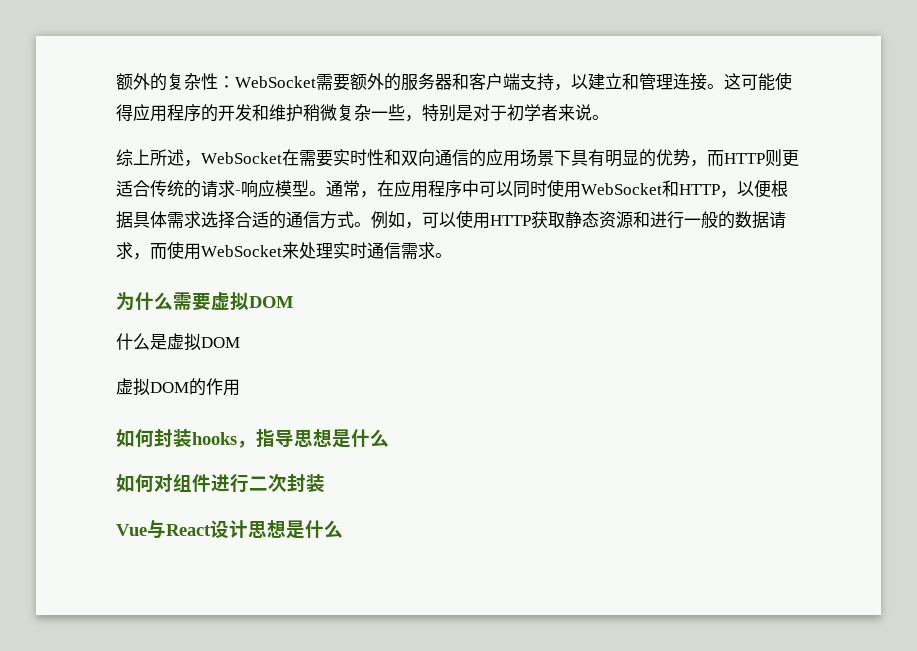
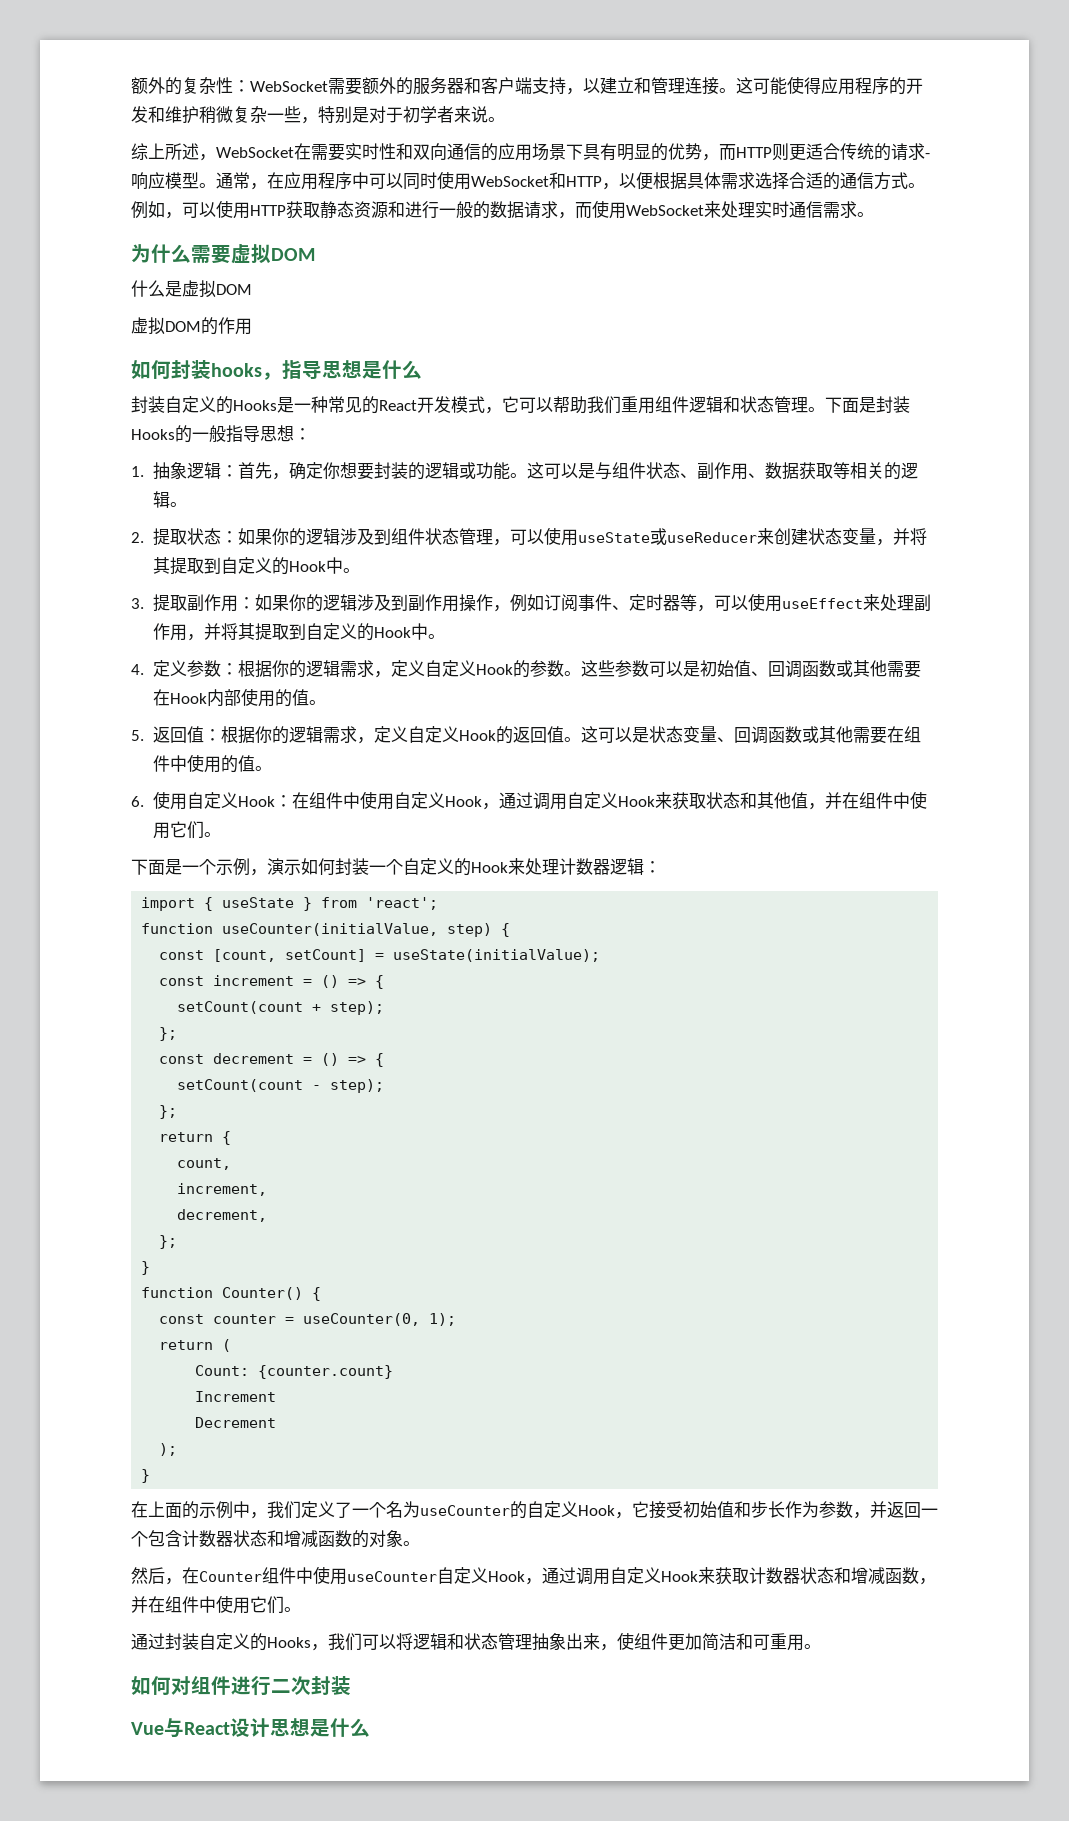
(389, 438) none -> [131,396,910,414] [131,425,311,443] [131,462,919,480] [153,491,188,508] [131,527,928,546] [153,557,361,575] [131,593,932,612] [153,623,446,641] [131,660,922,678] [153,688,327,707] [131,726,922,744] [153,754,273,773] [131,791,928,810] [153,821,222,839] [131,858,661,876] [141,897,439,911] [141,923,511,937] [159,949,601,962] [159,975,385,989] [177,1001,385,1015] [159,1027,178,1041] [159,1053,385,1067] [177,1079,385,1093] [159,1105,178,1119] [159,1131,232,1145] [177,1158,232,1170] [177,1183,268,1196] [177,1209,268,1222] [159,1235,178,1249] [141,1261,151,1275] [141,1287,322,1301] [159,1313,457,1326] [159,1339,232,1352] [195,1365,394,1379] [195,1391,277,1402] [195,1417,277,1428] [159,1443,178,1456] [141,1469,151,1483] [131,1501,938,1519] [131,1530,420,1548] [131,1566,936,1585] [131,1595,301,1614] [131,1632,821,1651] // 封装自定义的Hooks是一种常见的React开发模式，它可以帮助我们重用组件逻辑和状态管理。下面是封装Hooks的一般指导思想： // 1.抽象逻辑：首先，确定你想要封装的逻辑或功能。这可以是与组件状态、副作用、数据获取等相关的逻辑。 // 2.提取状态：如果你的逻辑涉及到组件状态管理，可以使用useState或useReducer来创建状态变量，并将其提取到自定义的Hook中。 // 3.提取副作用：如果你的逻辑涉及到副作用操作，例如订阅事件、定时器等，可以使用useEffect来处理副作用，并将其提取到自定义的Hook中。 // 4.定义参数：根据你的逻辑需求，定义自定义Hook的参数。这些参数可以是初始值、回调函数或其他需要在Hook内部使用的值。 // 5.返回值：根据你的逻辑需求，定义自定义Hook的返回值。这可以是状态变量、回调函数或其他需要在组件中使用的值。 // 6.使用自定义Hook：在组件中使用自定义Hook，通过调用自定义Hook来获取状态和其他值，并在组件中使用它们。 // 下面是一个示例，演示如何封装一个自定义的Hook来处理计数器逻辑： // import { useState } from 'react'; // function useCounter(initialValue, step) { // const [count, setCount] = useState(initialValue); // const increment = () => { // setCount(count + step); // }; // const decrement = () => { // setCount(count - step); // }; // return { // count, // increment, // decrement, // }; // } // function Counter() { // const counter = useCounter(0, 1); // return ( // Count: {counter.count} // Increment // Decrement // ); // } // 在上面的示例中，我们定义了一个名为useCounter的自定义Hook，它接受初始值和步长作为参数，并返回一个包含计数器状态和增减函数的对象。 // 然后，在Counter组件中使用useCounter自定义Hook，通过调用自定义Hook来获取计数器状态和增减函数，并在组件中使用它们。 // 通过封装自定义的Hooks，我们可以将逻辑和状态管理抽象出来，使组件更加简洁和可重用。

